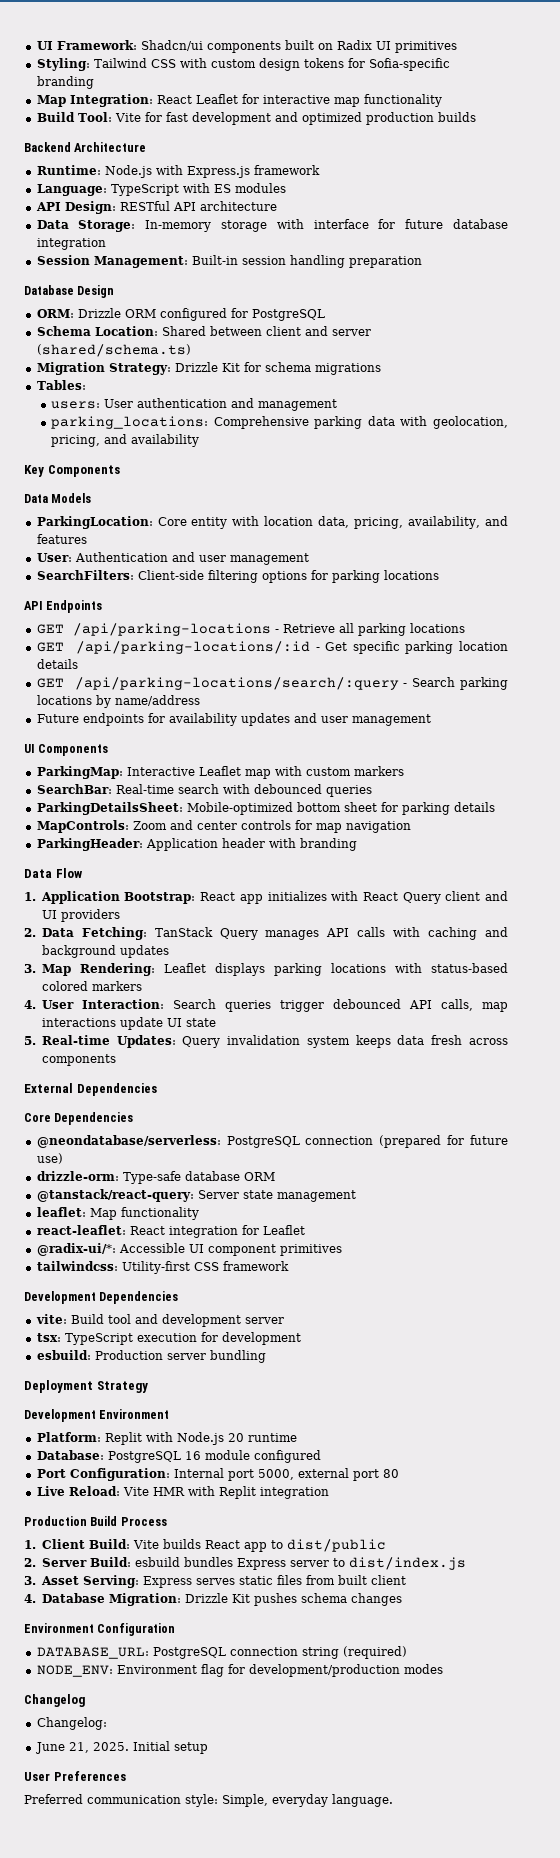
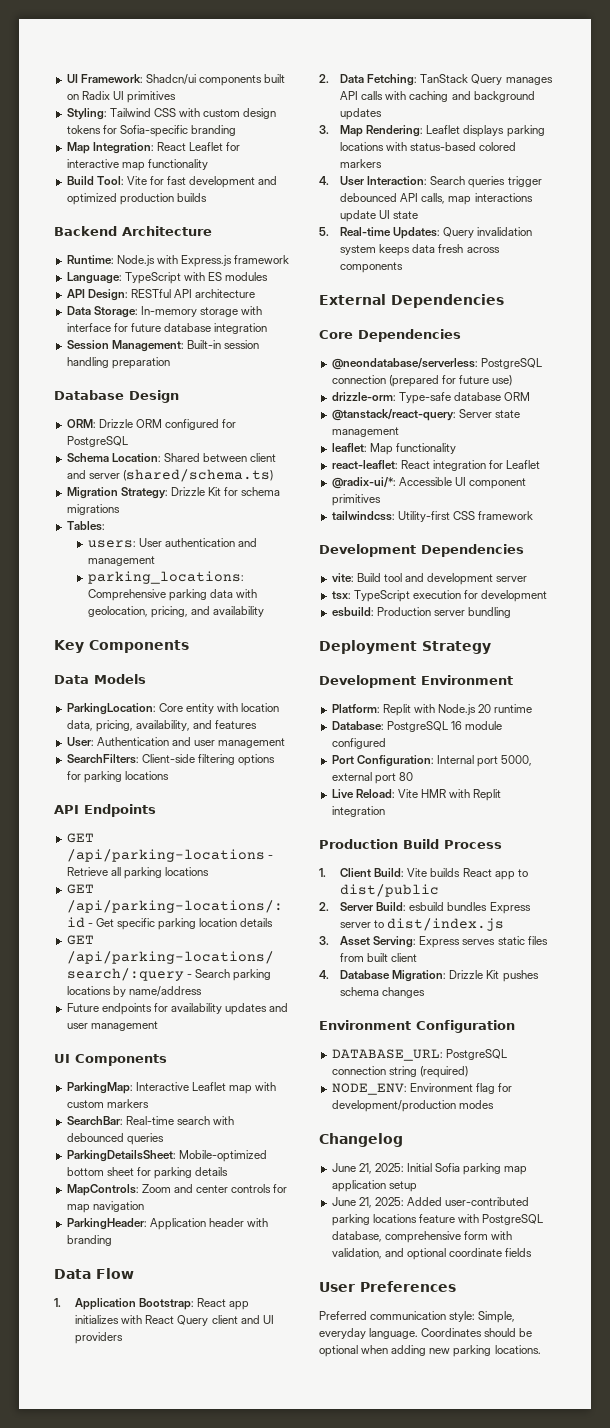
[36,1717,107,1730] [34,1741,208,1754] Changelog: // June 21, 2025. Initial setup -> [331,1163,528,1175] [331,1180,417,1192] [331,1197,530,1208] [331,1214,544,1226] [331,1231,512,1243] [331,1248,533,1260] June 21, 2025: Initial Sofia parking map application setup // June 21, 2025: Added user-contributed parking locations feature with PostgreSQL database, comprehensive form with validation, and optional coordinate fields
(393, 1800) none -> [421,1328,533,1337] [319,1345,541,1357] Coordinates should be optional when adding new parking locations.

